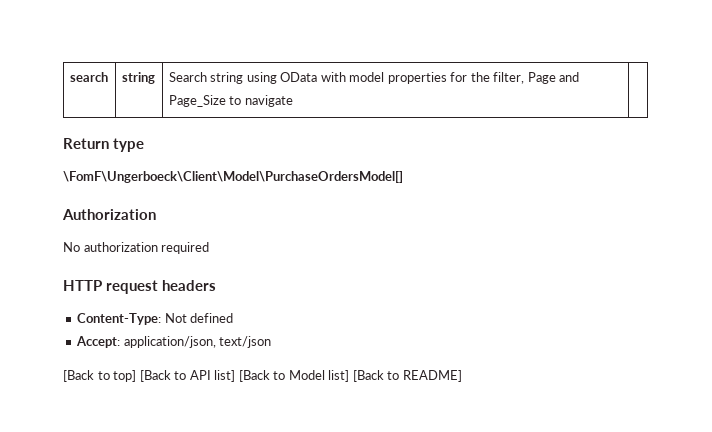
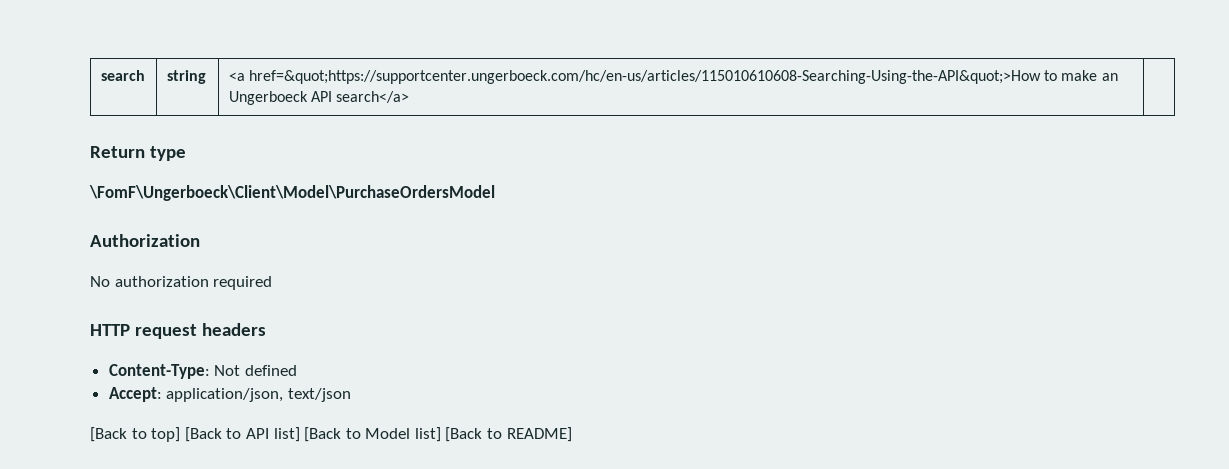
[168,72,580,84] [168,95,293,107] Search string using OData with model properties for the filter, Page and Page_Size to navigate -> [228,70,1118,84] [228,91,410,105] <a href=&quot;https://supportcenter.ungerboeck.com/hc/en-us/articles/115010610608-Searching-Using-the-API&quot;>How to make an Ungerboeck API search</a>
[63,171,403,183] \FomF\Ungerboeck\Client\Model\PurchaseOrdersModel[] -> [89,185,495,201] \FomF\Ungerboeck\Client\Model\PurchaseOrdersModel

